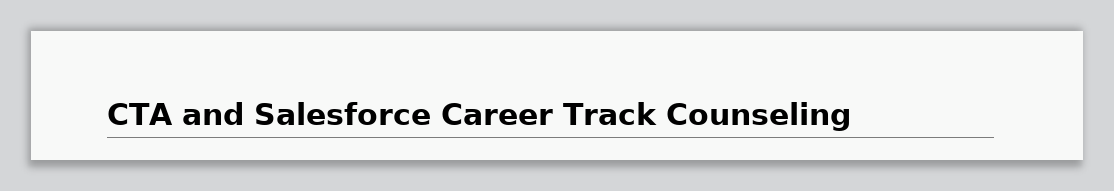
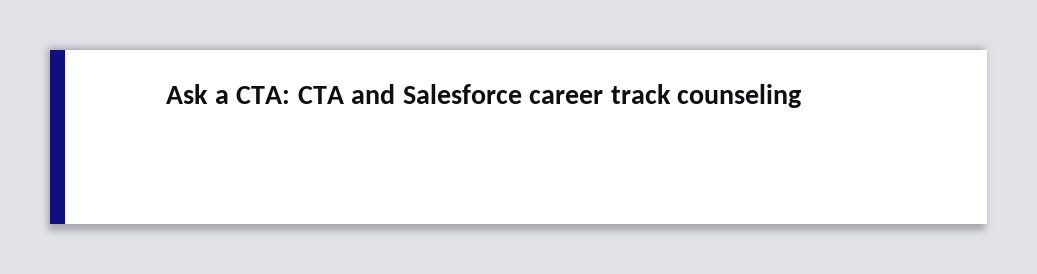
[107,102,851,131] CTA and Salesforce Career Track Counseling -> [166,84,802,108] Ask a CTA: CTA and Salesforce career track counseling

